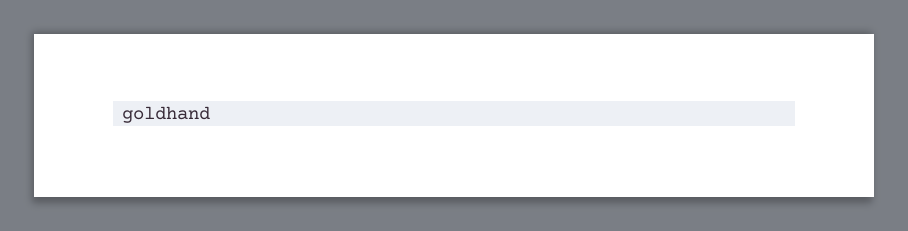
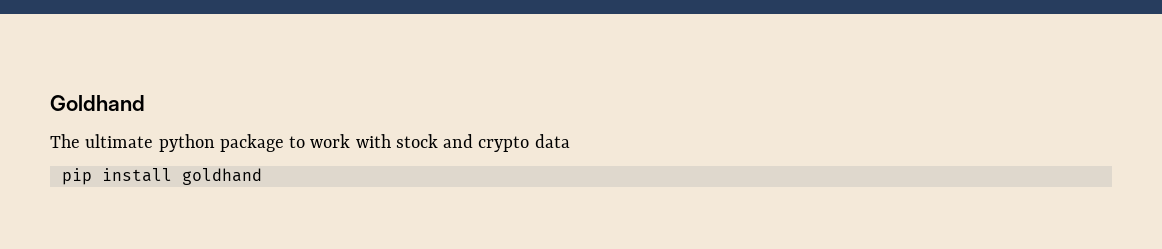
(122, 114) none -> [50,95,145,111] [50,134,570,152] [61,168,172,185] Goldhand // The ultimate python package to work with stock and crypto data // pip install

